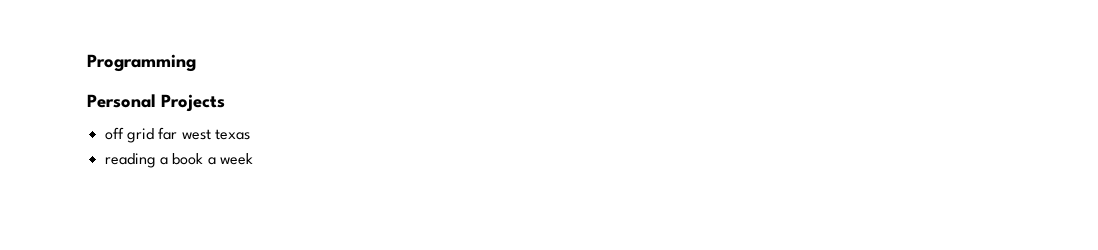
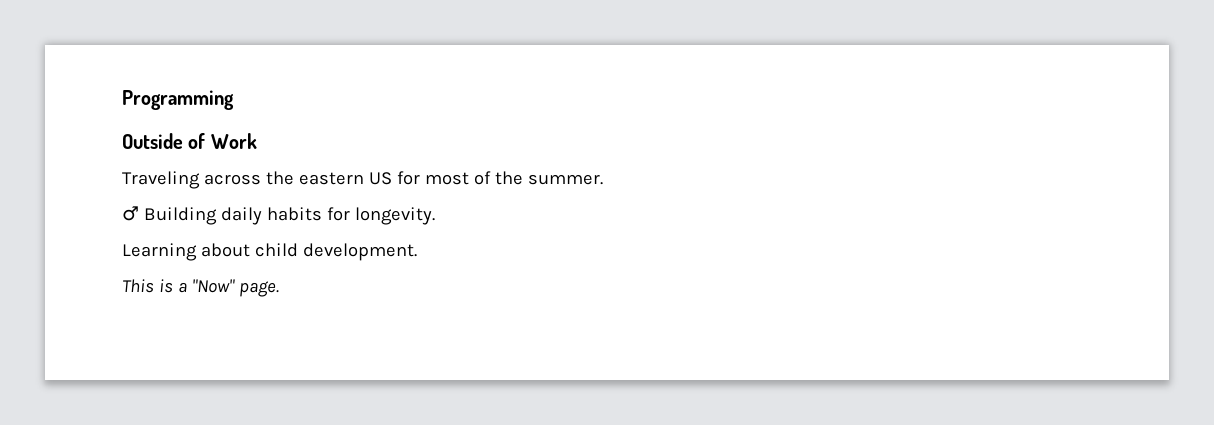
[87,94,225,112] [104,127,250,143] [104,153,253,168] Personal Projects // off grid far west texas // reading a book a week -> [122,133,257,149] [122,171,603,189] [122,206,435,225] [122,243,417,261] [122,279,279,297] Outside of Work // Traveling across the eastern US for most of the summer. // ♂ Building daily habits for longevity. // Learning about child development. // This is a "Now" page.

